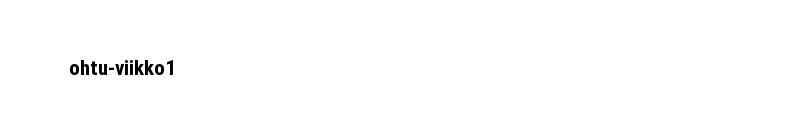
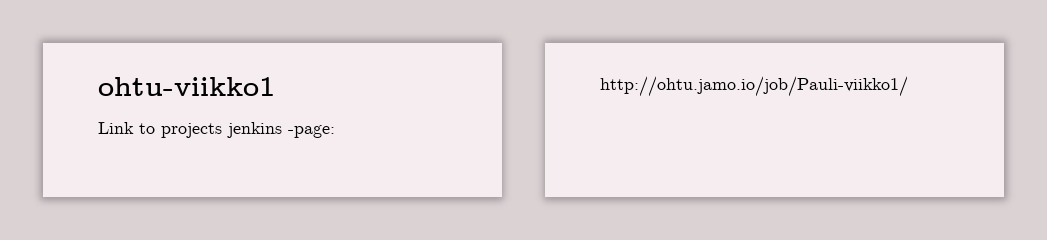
(176, 67) none -> [98,122,335,138] [600,76,908,97] // Link to projects jenkins -page: http://ohtu.jamo.io/job/Pauli-viikko1/

